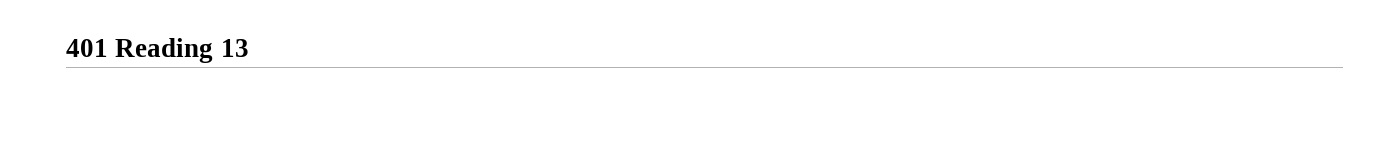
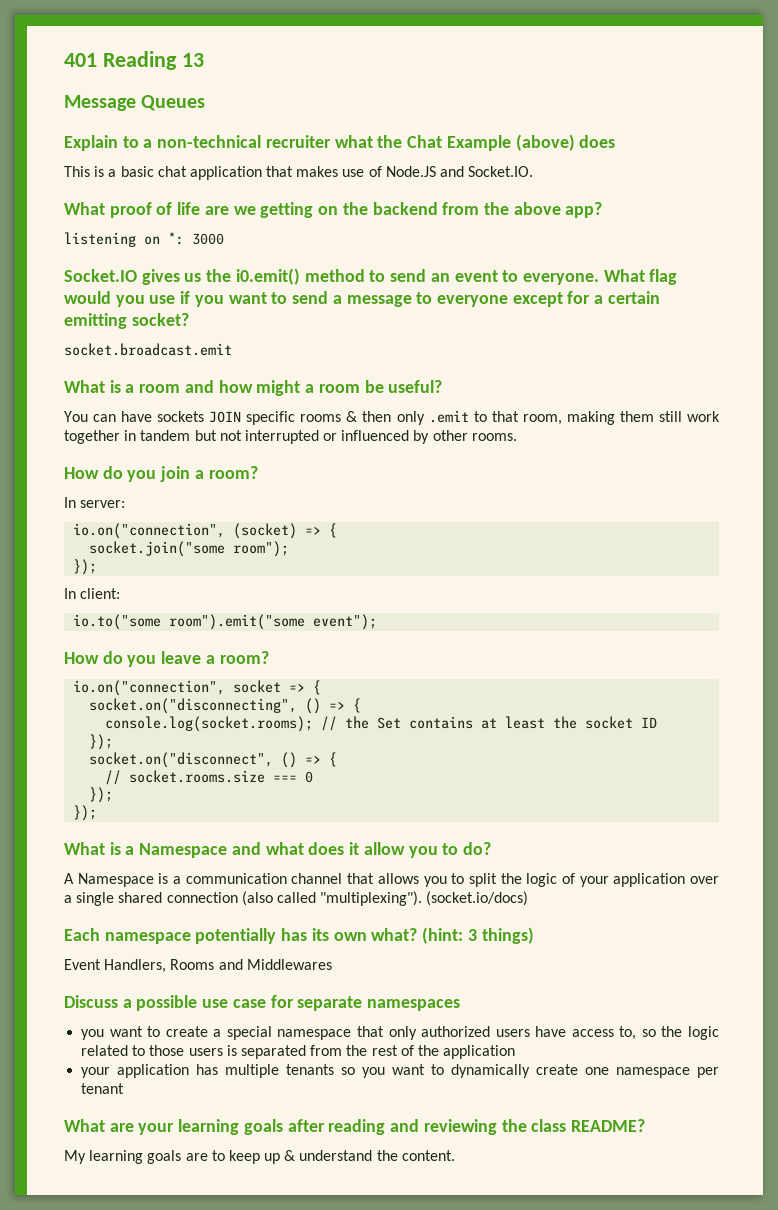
(249, 48) none -> [64,95,206,111] [64,134,616,151] [64,166,534,180] [64,202,603,218] [64,232,224,247] [64,268,678,285] [64,291,660,307] [64,313,189,329] [64,343,232,356] [64,380,443,396] [64,410,720,425] [64,430,517,444] [64,466,258,482] [64,497,126,508] [73,523,338,539] [89,541,290,557] [73,559,98,575] [64,588,121,599] [73,614,378,630] [64,651,269,667] [73,680,322,696] [89,698,362,714] [105,716,658,732] [89,734,114,750] [89,752,338,768] [105,770,314,785] [89,787,114,803] [73,805,98,821] [64,842,491,858] [64,873,719,887] [64,891,529,906] [64,927,534,944] [64,959,332,973] [64,995,461,1011] [81,1026,720,1040] [81,1045,516,1059] [81,1064,720,1078] [81,1083,125,1094] [64,1119,645,1135] [64,1150,455,1164] // Message Queues // Explain to a non-technical recruiter what the Chat Example (above) does // This is a basic chat application that makes use of Node.JS and Socket.IO. // What proof of life are we getting on the backend from the above app? // listening on *: 3000 // Socket.IO gives us the i0.emit() method to send an event to everyone. What flag would you use if you want to send a message to everyone except for a certain emitting socket? // socket.broadcast.emit // What is a room and how might a room be useful? // You can have sockets JOIN specific rooms & then only .emit to that room, making them still work together in tandem but not interrupted or influenced by other rooms. // How do you join a room? // In server: // io.on("connection", (socket) => { // socket.join("some room"); // }); // In client: // io.to("some room").emit("some event"); // How do you leave a room? // io.on("connection", socket => { // socket.on("disconnecting", () => { // console.log(socket.rooms); // the Set contains at least the socket ID // }); // socket.on("disconnect", () => { // // socket.rooms.size === 0 // }); // }); // What is a Namespace and what does it allow you to do? // A Namespace is a communication channel that allows you to split the logic of your application over a single shared connection (also called "multiplexing"). (socket.io/docs) // Each namespace potentially has its own what? (hint: 3 things) // Event Handlers, Rooms and Middlewares // Discuss a possible use case for separate namespaces // you want to create a special namespace that only authorized users have access to, so the logic related to those users is separated from the rest of the application // your application has multiple tenants so you want to dynamically create one namespace per tenant // What are your learning goals after reading and reviewing the class README? // My learning goals are to keep up & understand the content.

